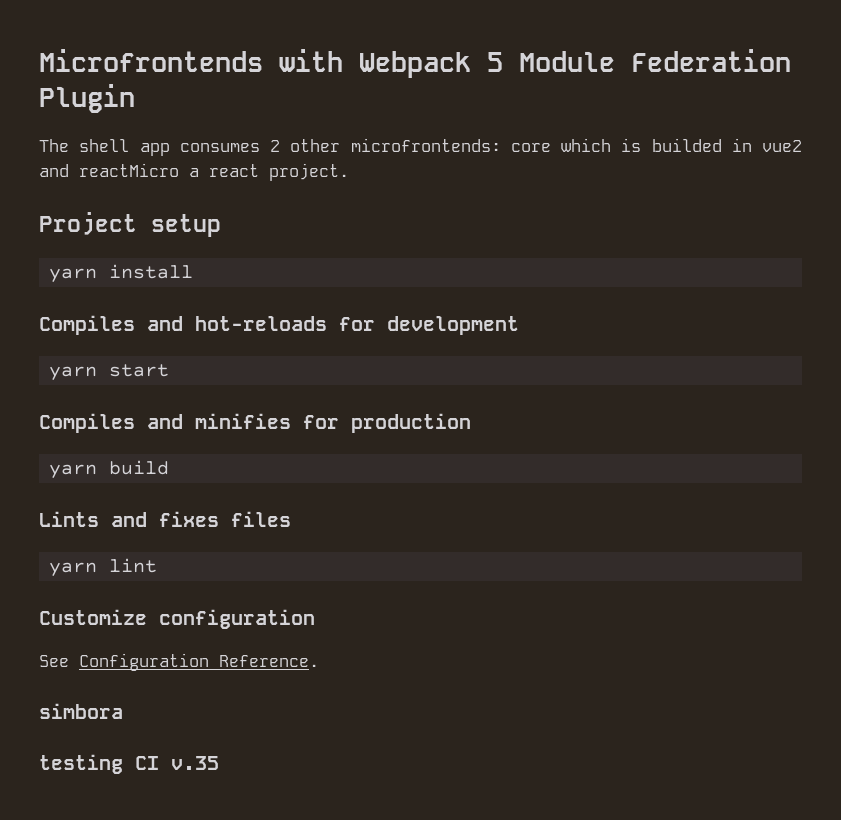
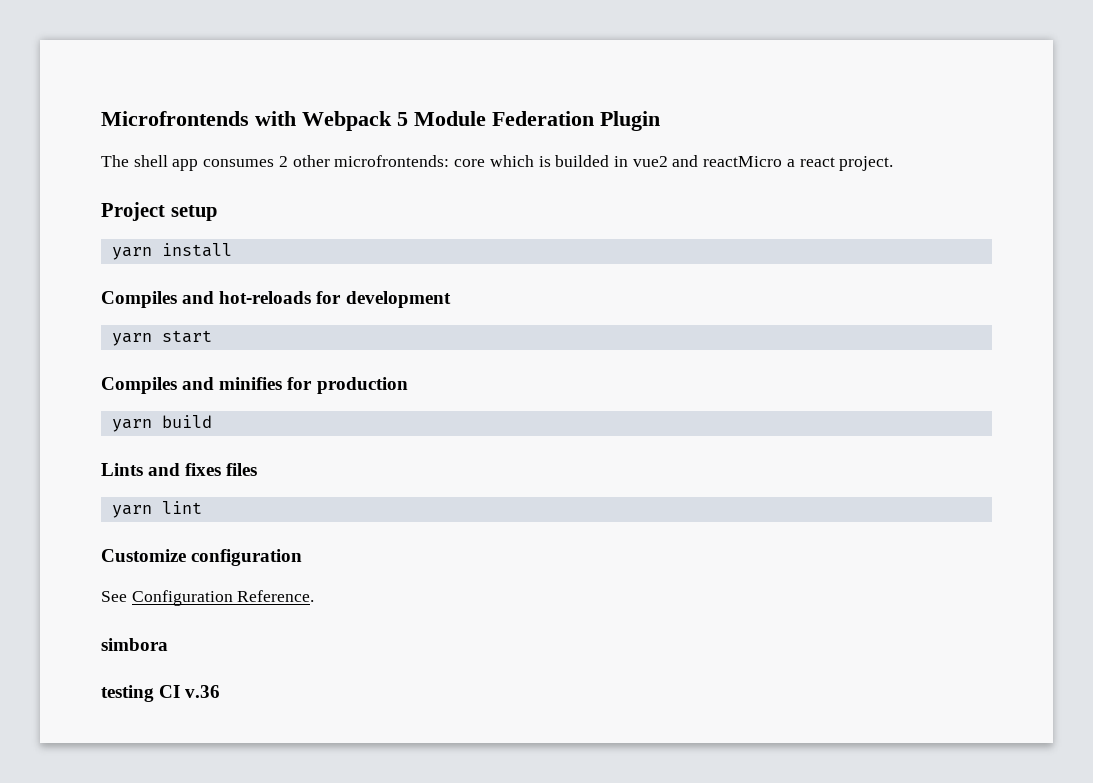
[171,756,219,770] v.35 -> [185,685,221,698] v.36

